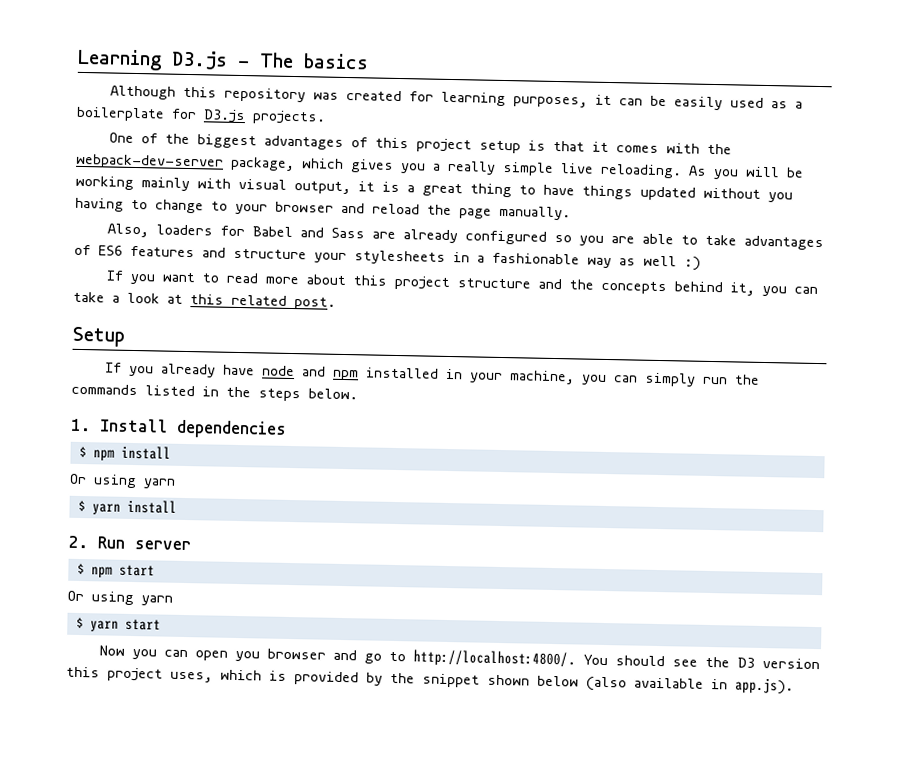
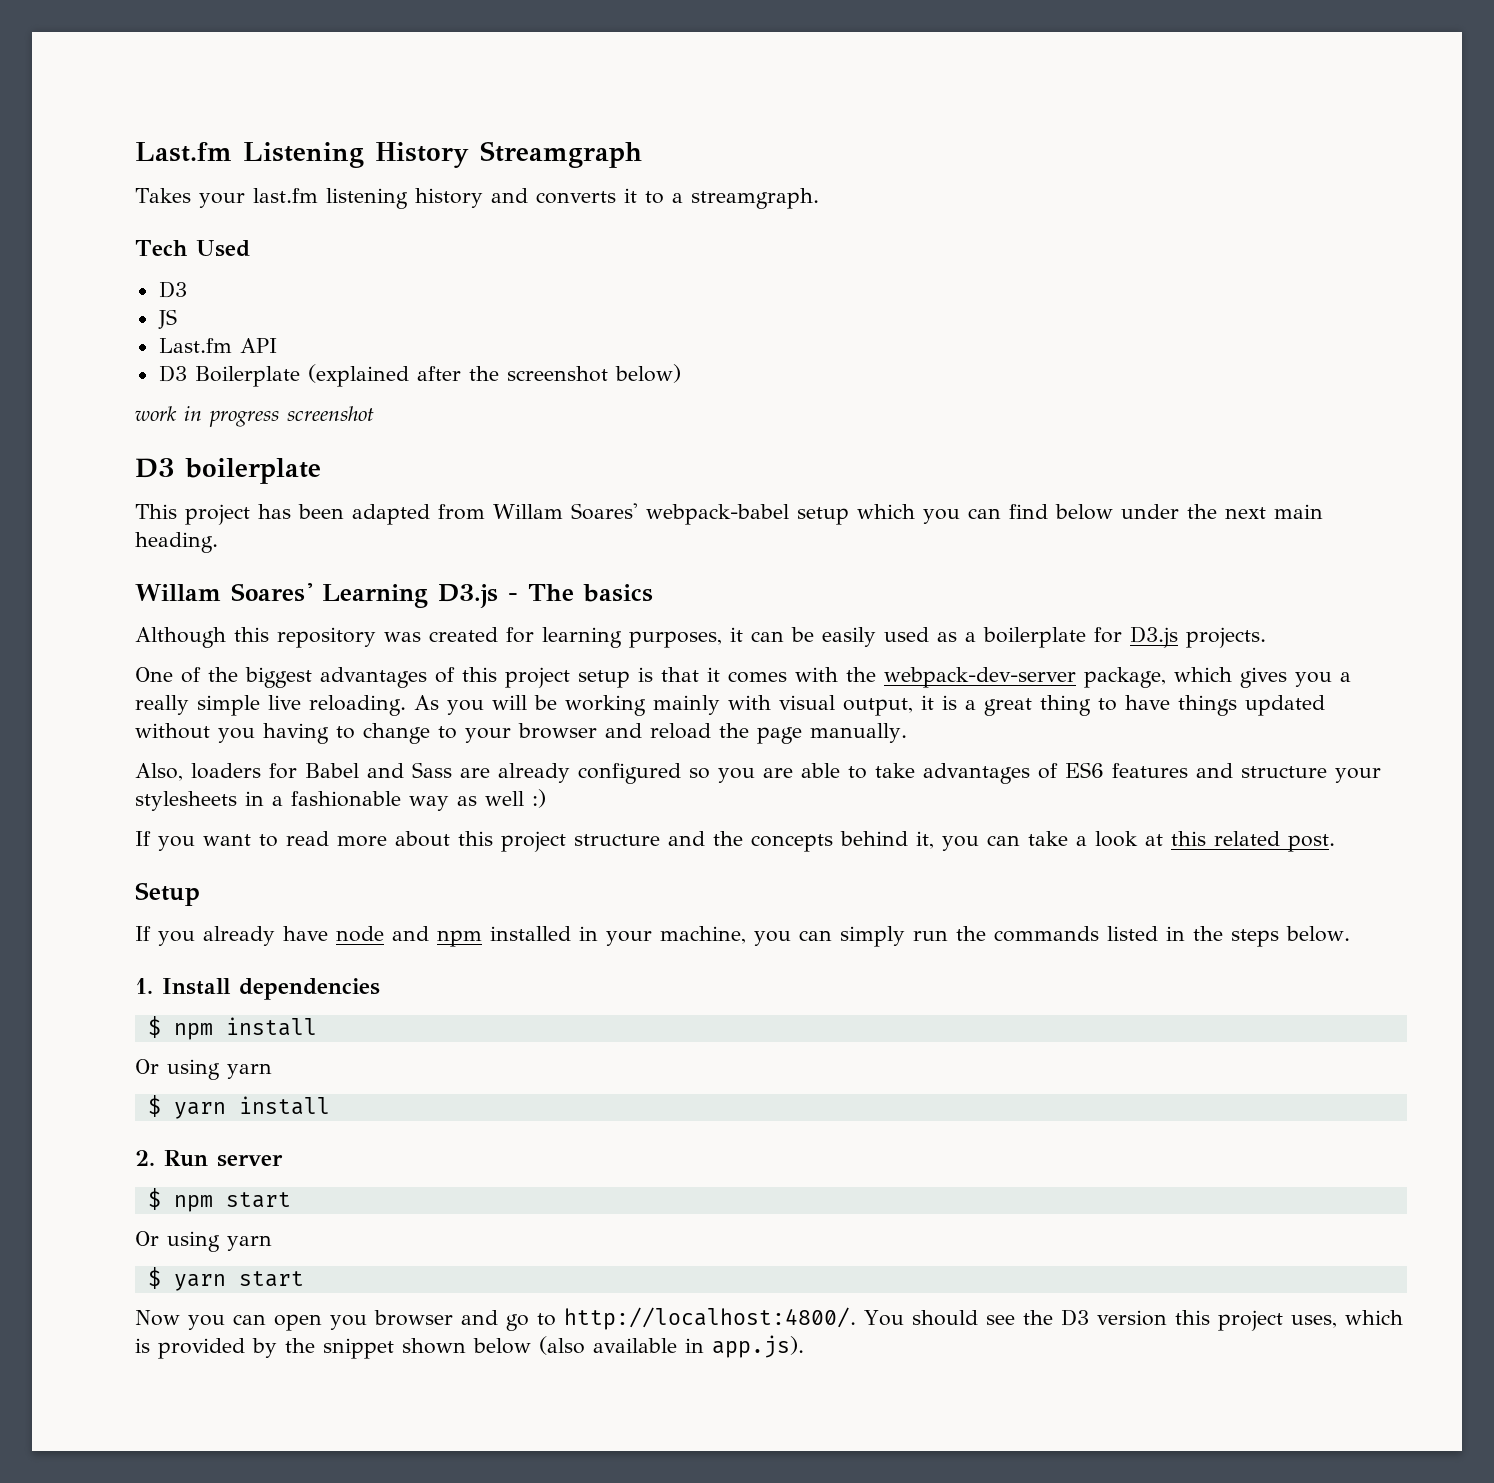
(77, 59) none -> [135,141,642,168] [135,188,819,209] [135,240,250,257] [158,281,187,298] [157,309,177,329] [158,338,277,353] [158,364,681,387] [135,406,374,427] [135,458,321,484] [135,503,1323,525] [135,532,218,553] [135,583,313,602] Last.fm Listening History Streamgraph // Takes your last.fm listening history and converts it to a streamgraph. // Tech Used // D3 // JS // Last.fm API // D3 Boilerplate (explained after the screenshot below) // work in progress screenshot // D3 boilerplate // This project has been adapted from Willam Soares' webpack-babel setup which you can find below under the next main heading. // Willam Soares'

